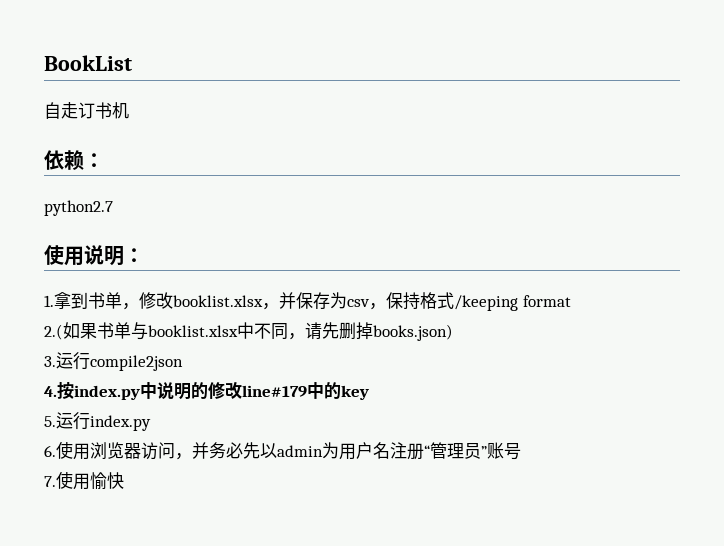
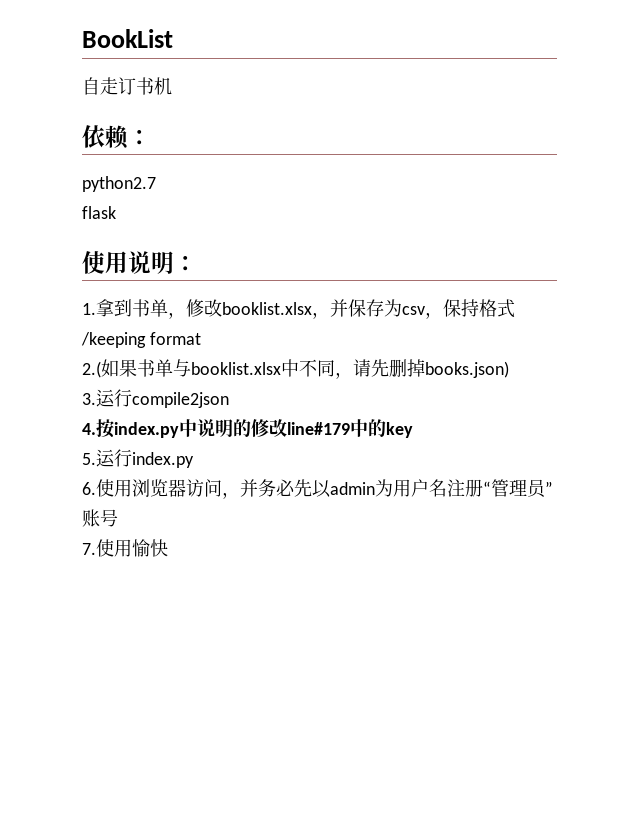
(113, 208) none -> [82,206,116,219] // flask

